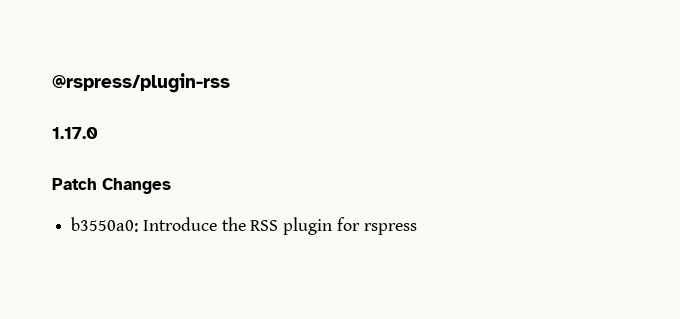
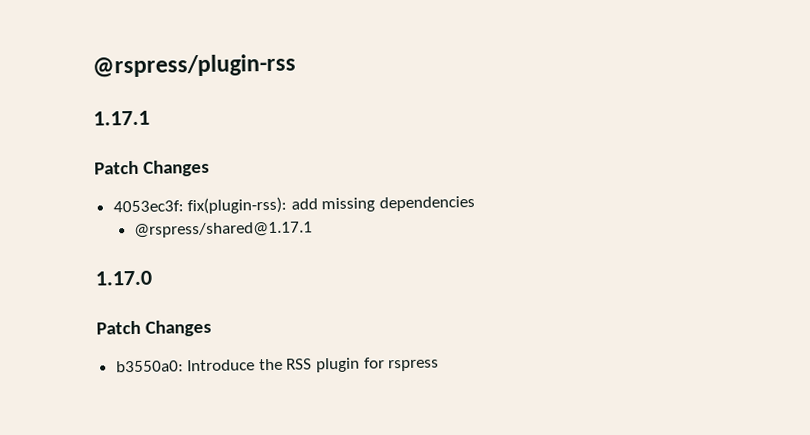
(230, 83) none -> [93,110,150,126] [94,159,211,177] [112,195,476,215] [134,221,314,238] // 1.17.1 // Patch Changes // 4053ec3f: fix(plugin-rss): add missing dependencies // @rspress/shared@1.17.1

